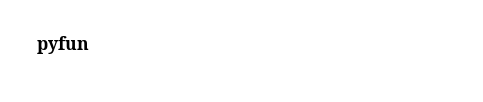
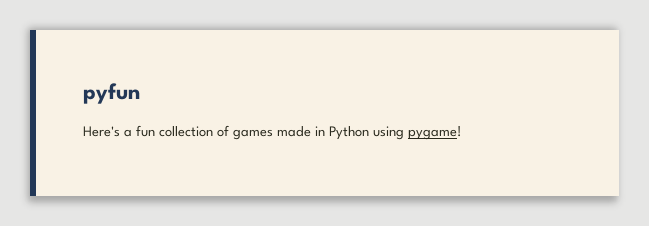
(89, 45) none -> [83,125,462,140] // Here's a fun collection of games made in Python using pygame!

